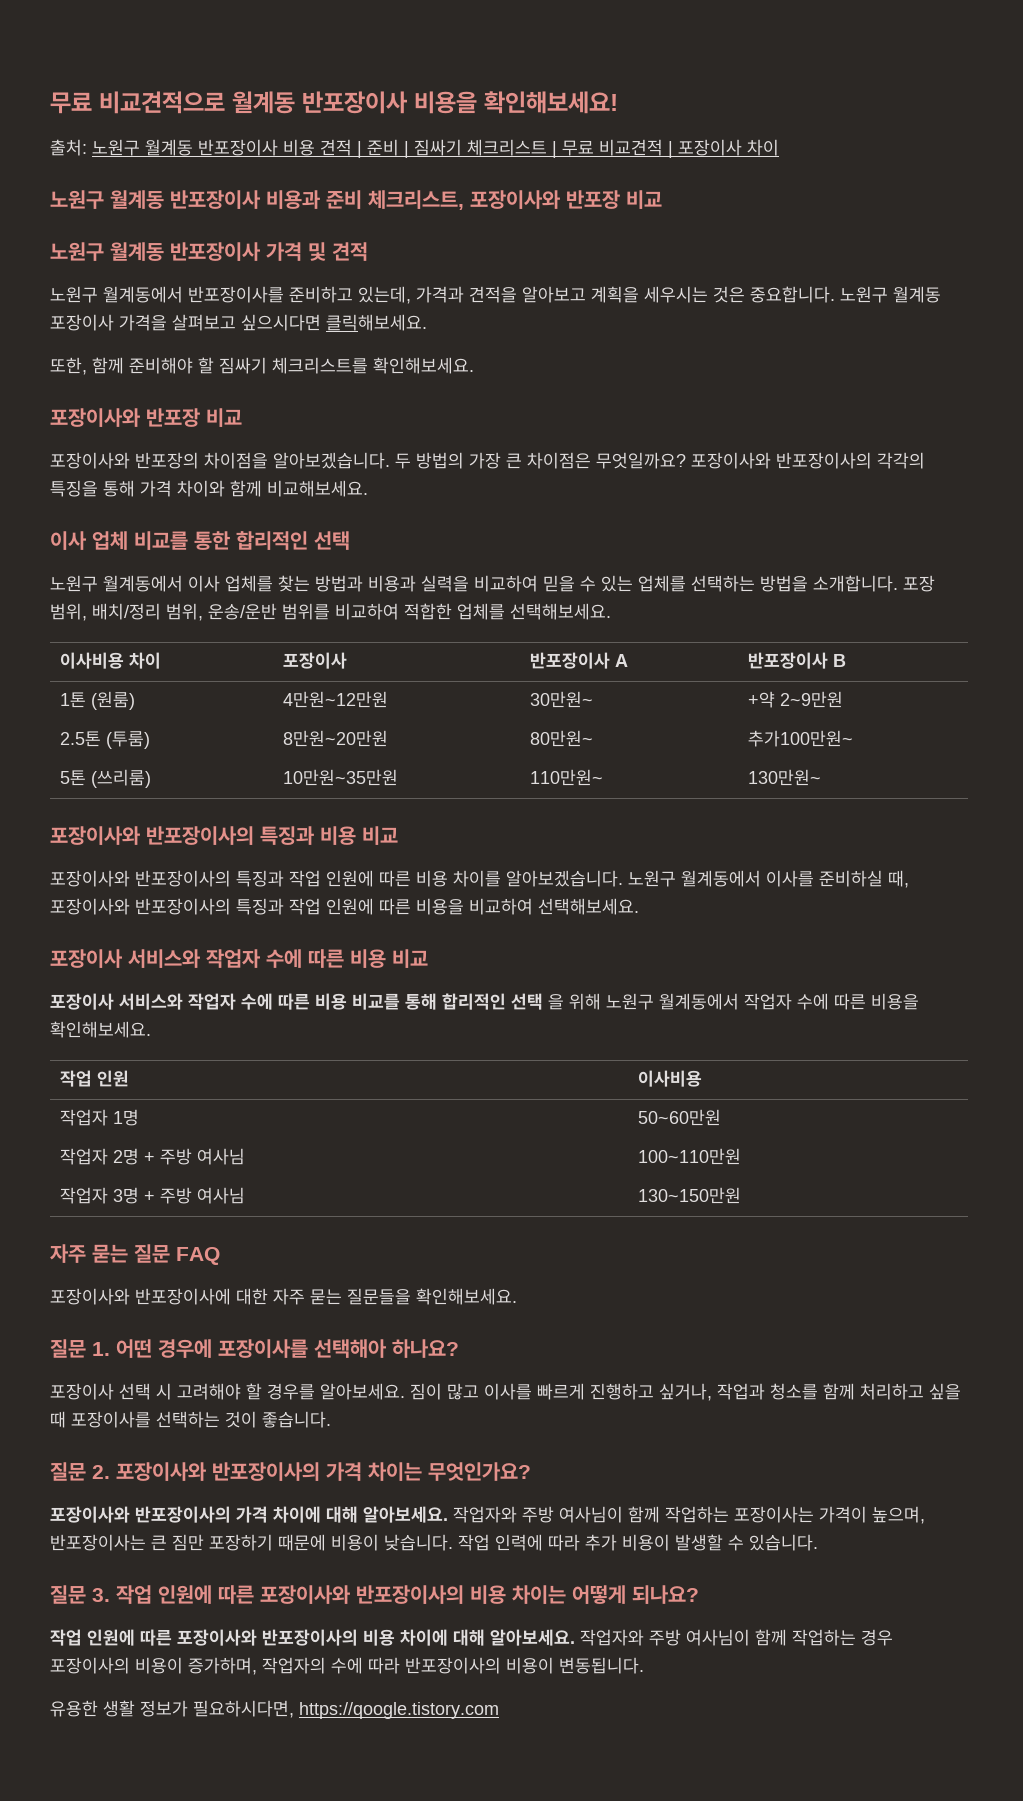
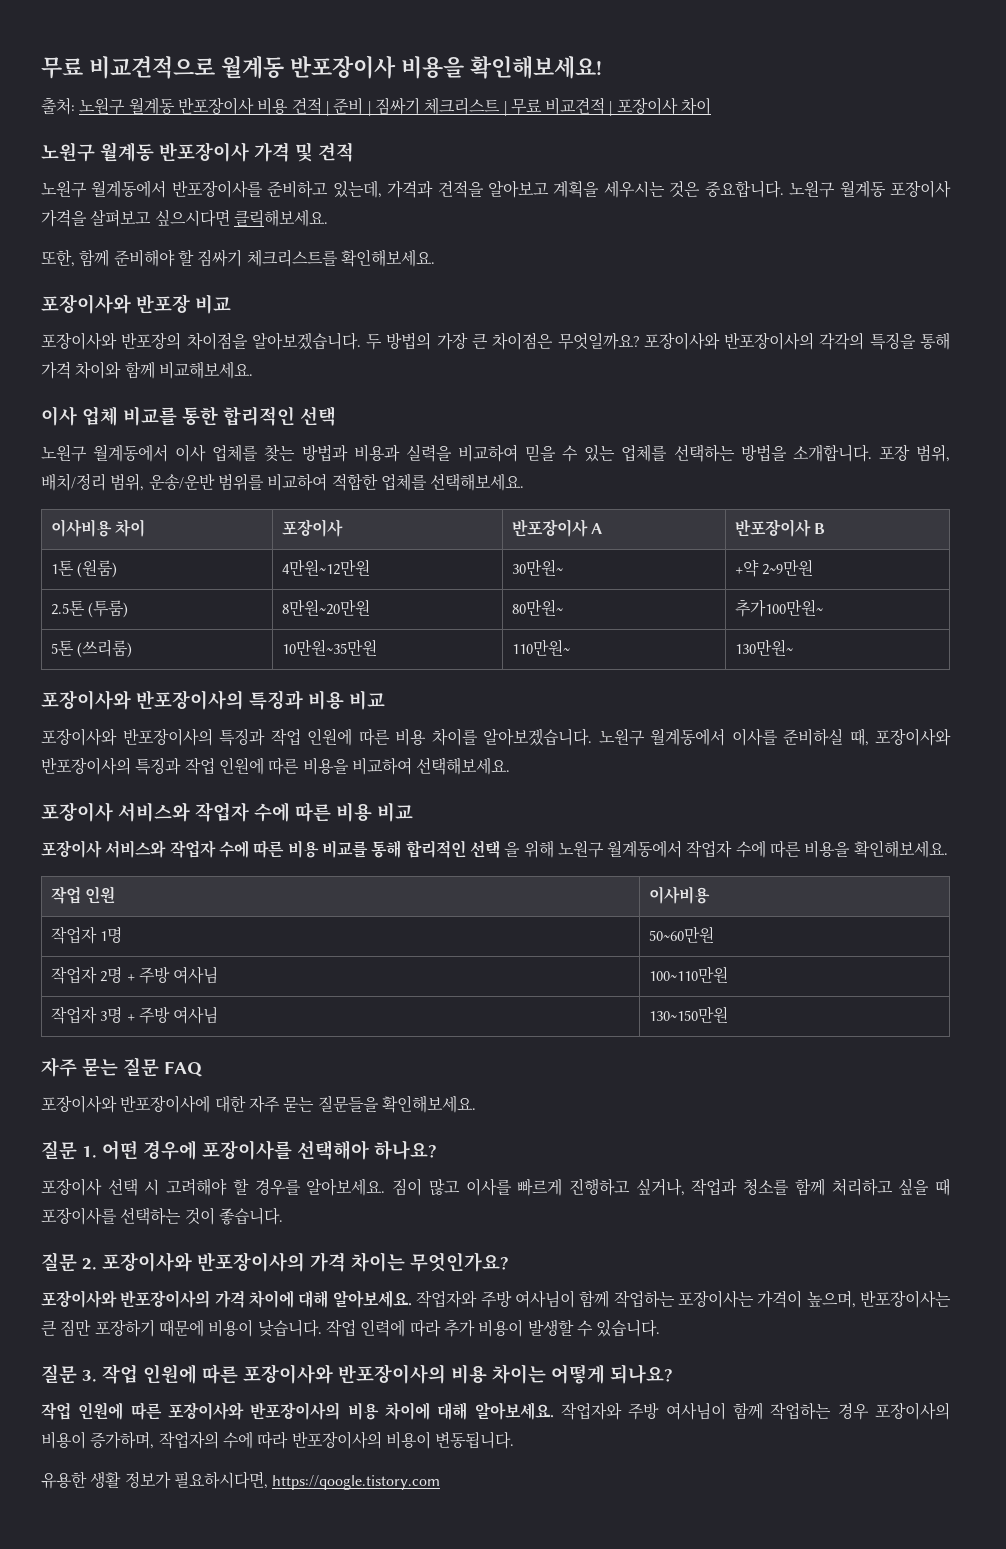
[50,190,662,210] // 노원구 월계동 반포장이사 비용과 준비 체크리스트, 포장이사와 반포장 비교 -> (712, 106) none

